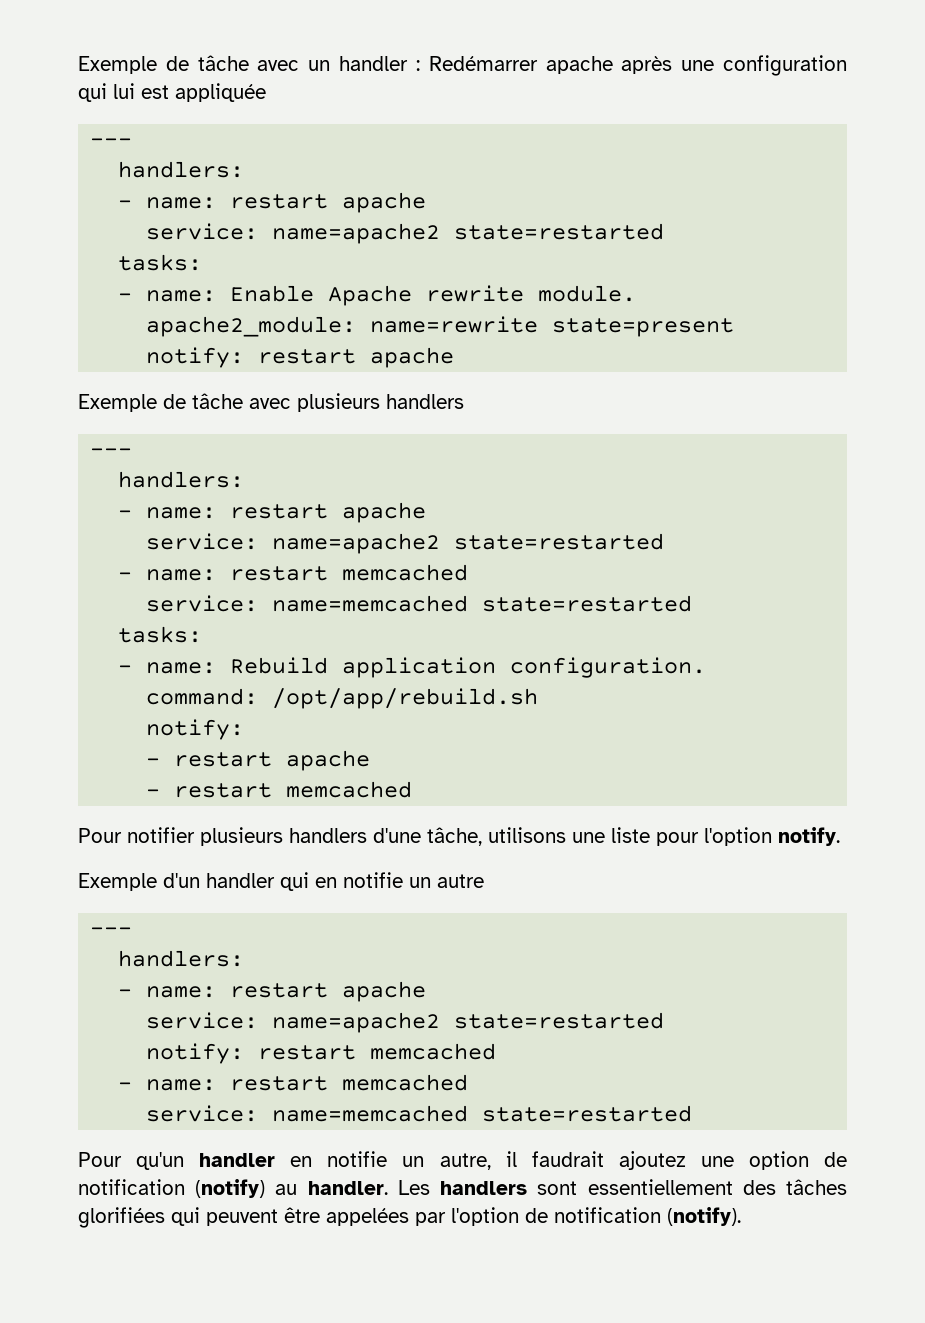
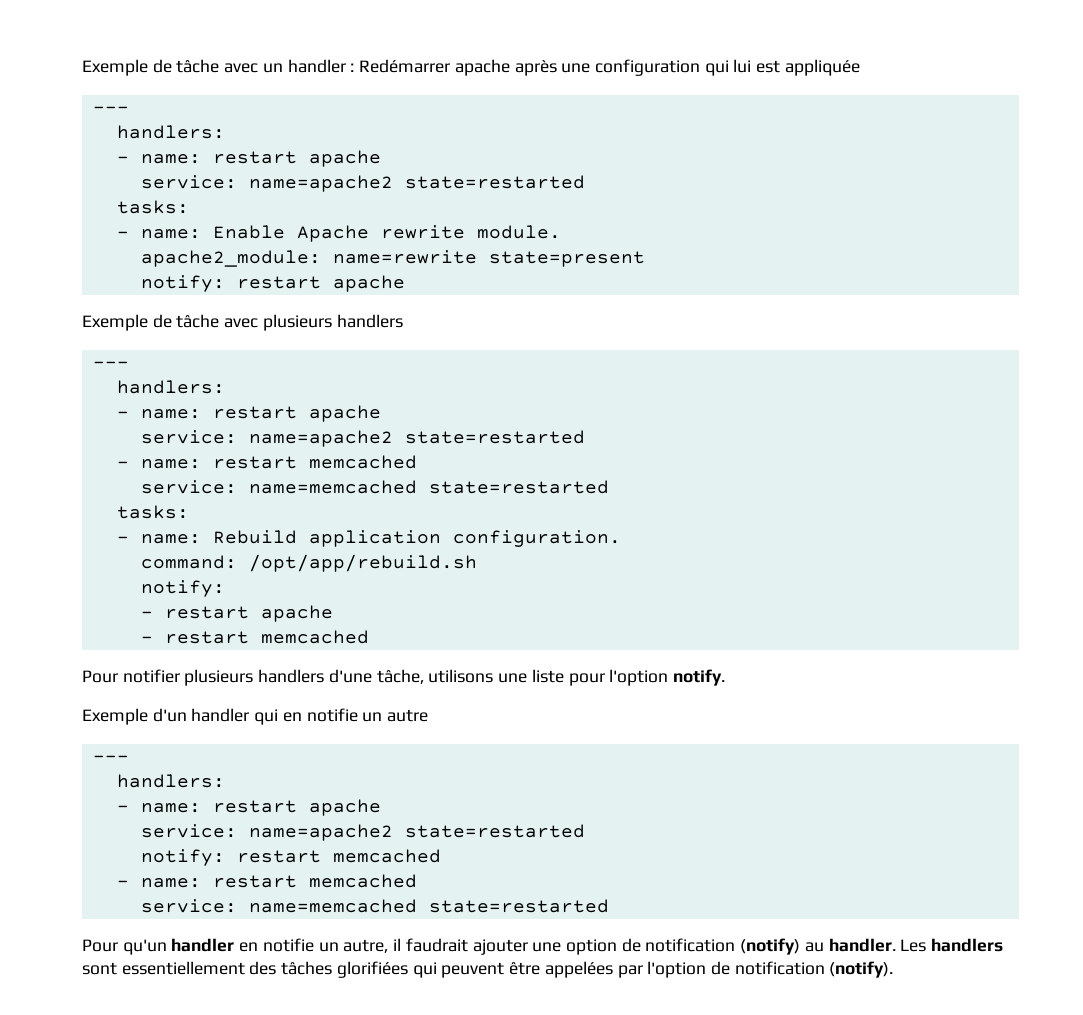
[618,1151,686,1170] ajoutez -> [472,939,528,955] ajouter

